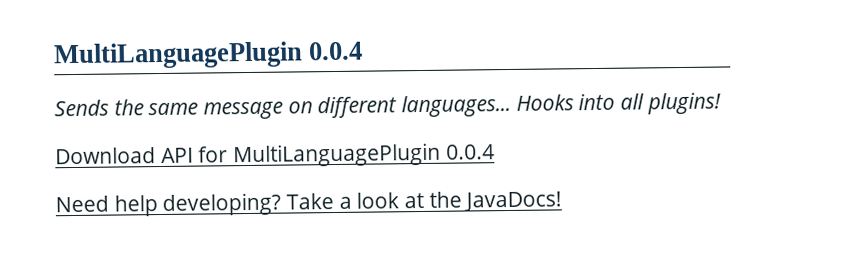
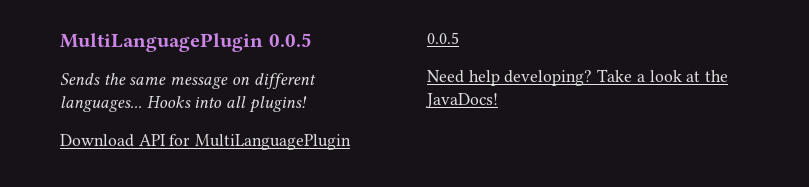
[53,41,364,70] MultiLanguagePlugin 0.0.4 -> [60,33,312,52] MultiLanguagePlugin 0.0.5
[445,144,495,160] 0.0.4 -> [427,32,459,44] 0.0.5

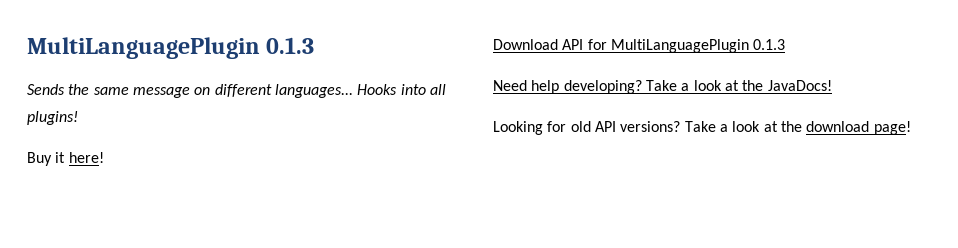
[60,33,312,52] MultiLanguagePlugin 0.0.5 -> [27,37,315,59] MultiLanguagePlugin 0.1.3
(307, 104) none -> [27,152,104,166] // Buy it here!
[427,32,459,44] 0.0.5 -> [753,39,786,50] 0.1.3
(498, 100) none -> [493,121,911,135] // Looking for old API versions? Take a look at the download page!

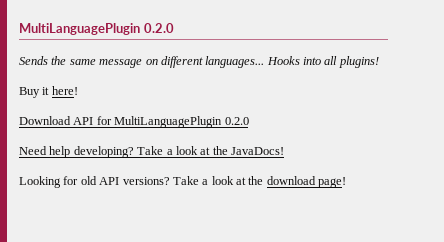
[27,37,315,59] MultiLanguagePlugin 0.1.3 -> [19,23,174,35] MultiLanguagePlugin 0.2.0
[753,39,786,50] 0.1.3 -> [224,117,249,125] 0.2.0

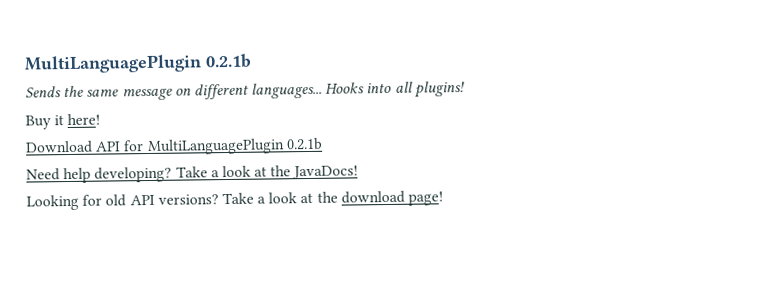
[19,23,174,35] MultiLanguagePlugin 0.2.0 -> [24,53,252,74] MultiLanguagePlugin 0.2.1b
[224,117,249,125] 0.2.0 -> [285,137,323,151] 0.2.1b

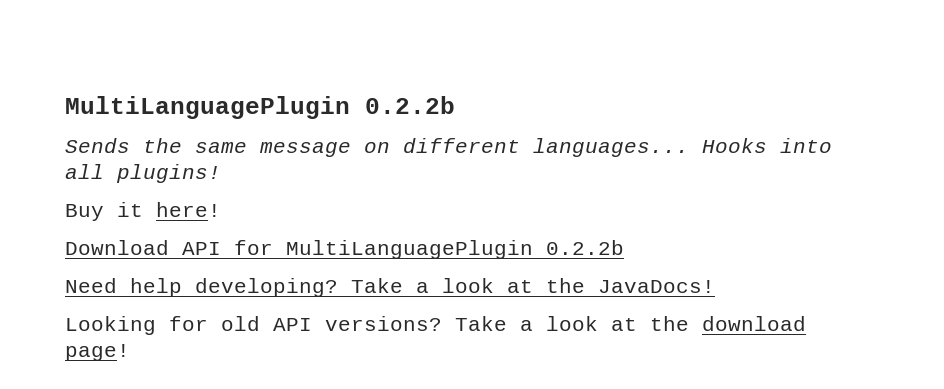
[24,53,252,74] MultiLanguagePlugin 0.2.1b -> [65,96,455,119] MultiLanguagePlugin 0.2.2b
[285,137,323,151] 0.2.1b -> [546,240,624,255] 0.2.2b

